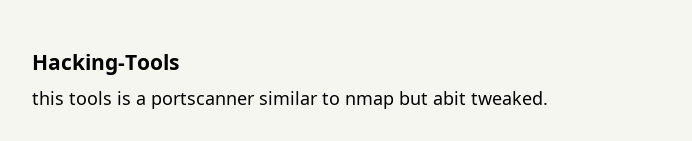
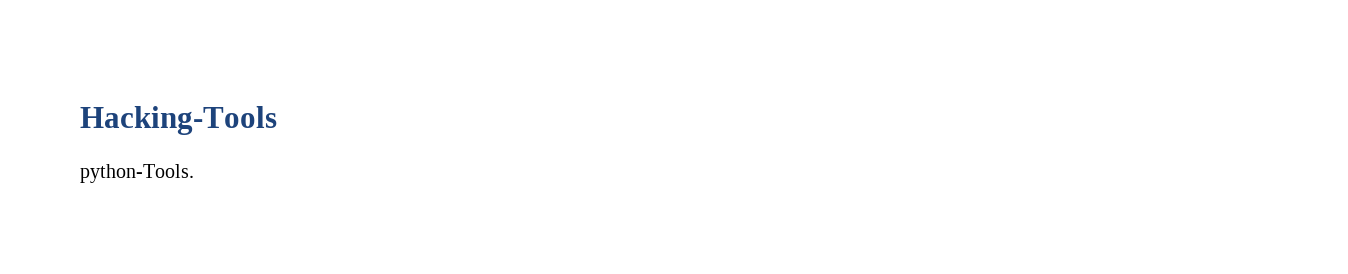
[32,91,548,109] this tools is a portscanner similar to nmap but abit tweaked. -> [80,164,194,183] python-Tools.

